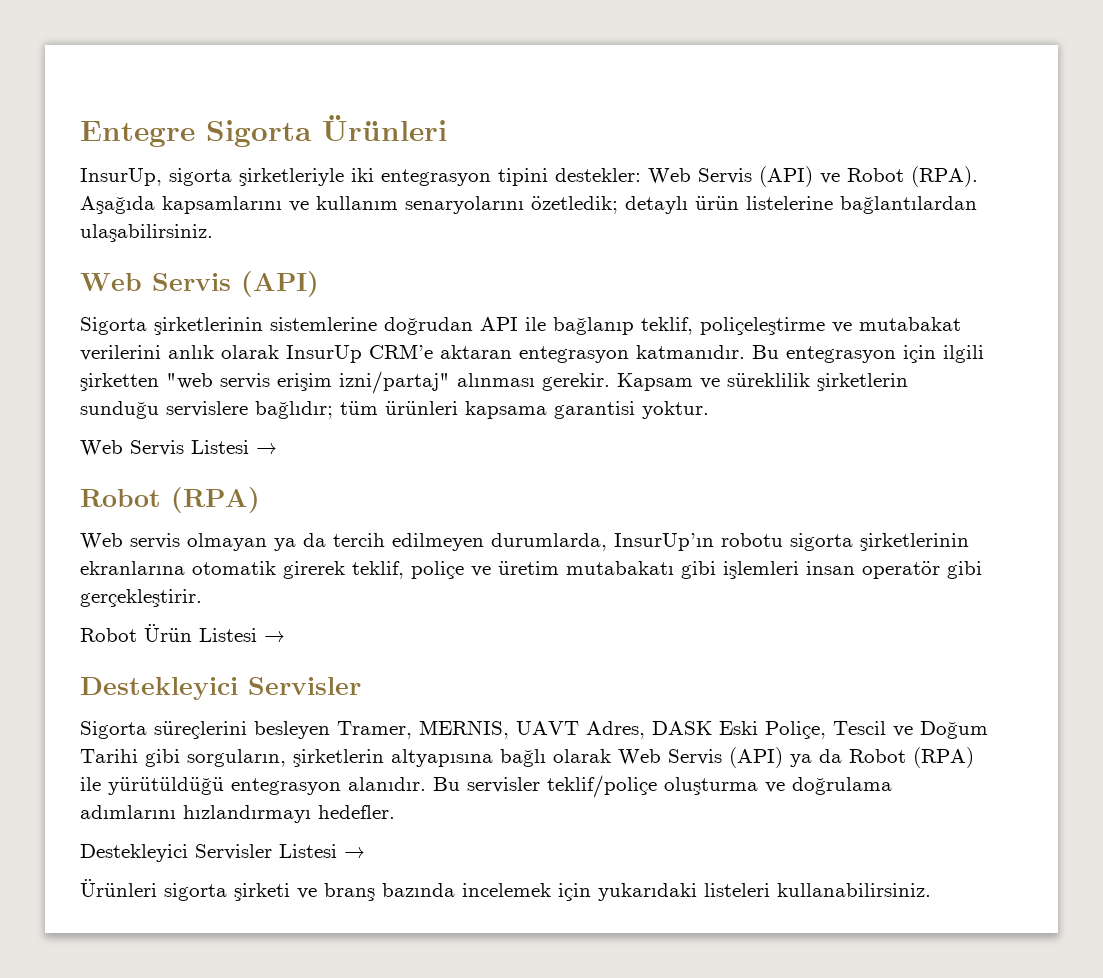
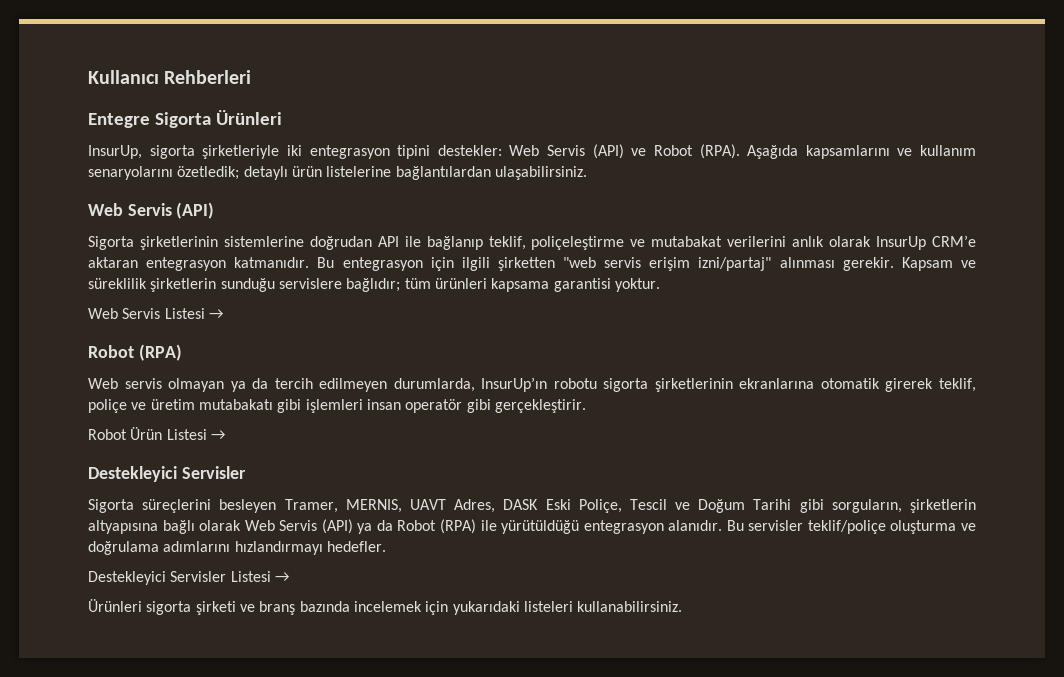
(80, 134) none -> [88,70,252,84] Kullanıcı Rehberleri //

